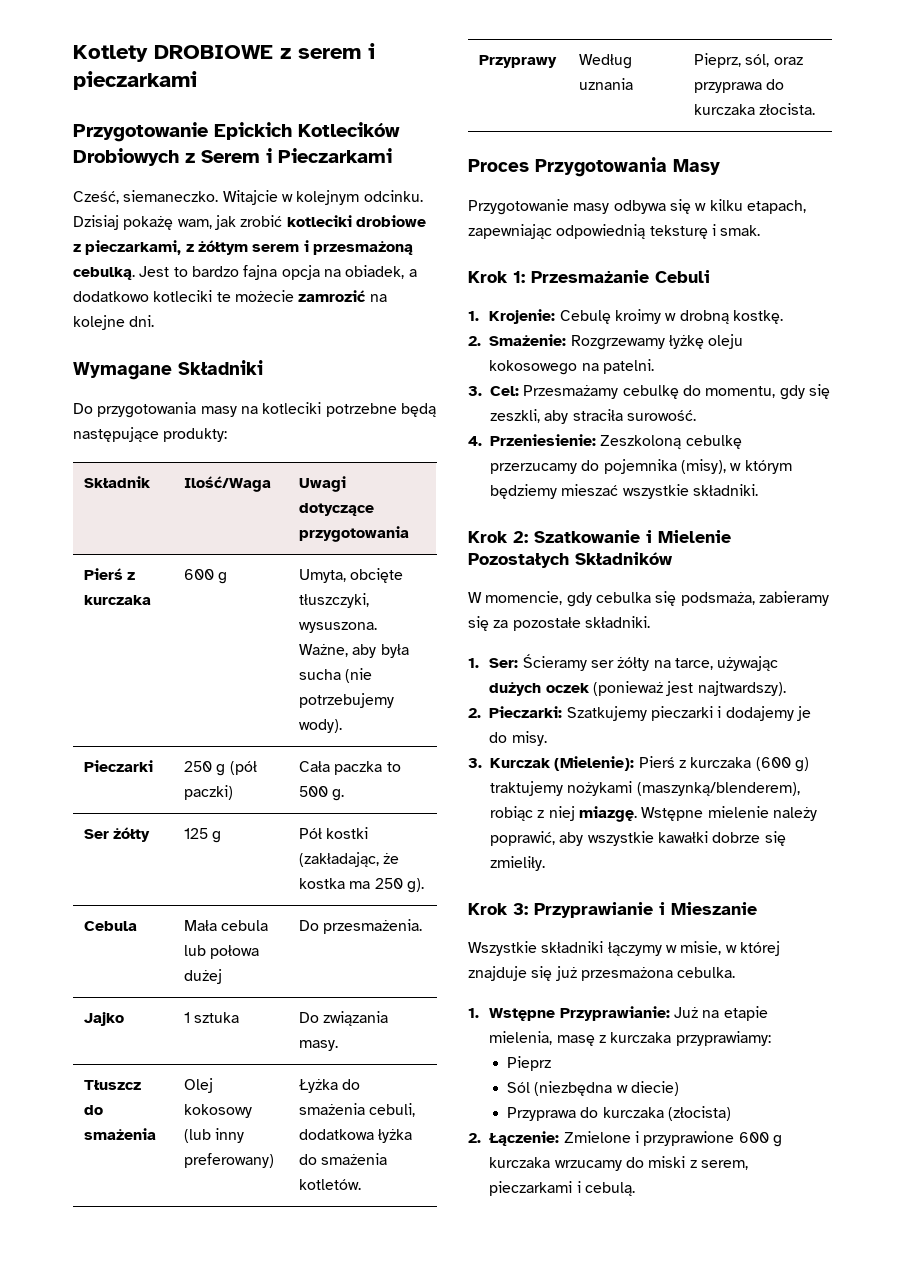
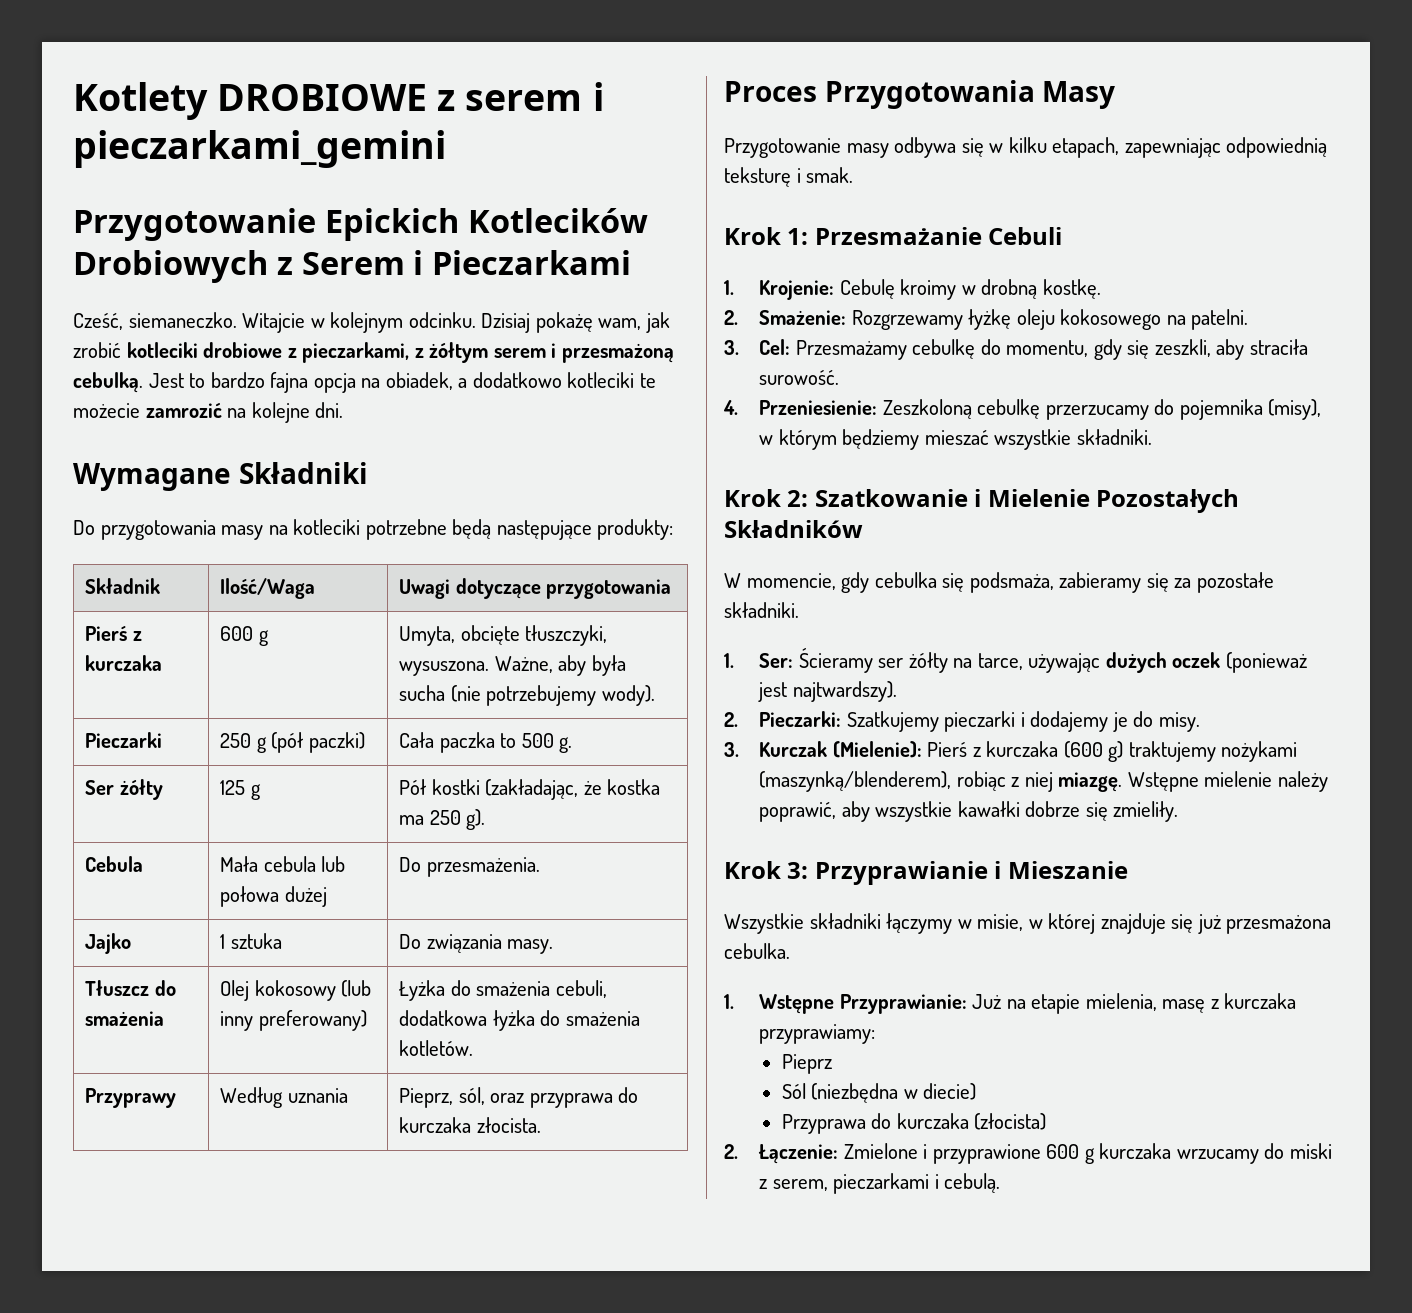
[73,71,197,90] pieczarkami -> [73,130,446,168] pieczarkami_gemini

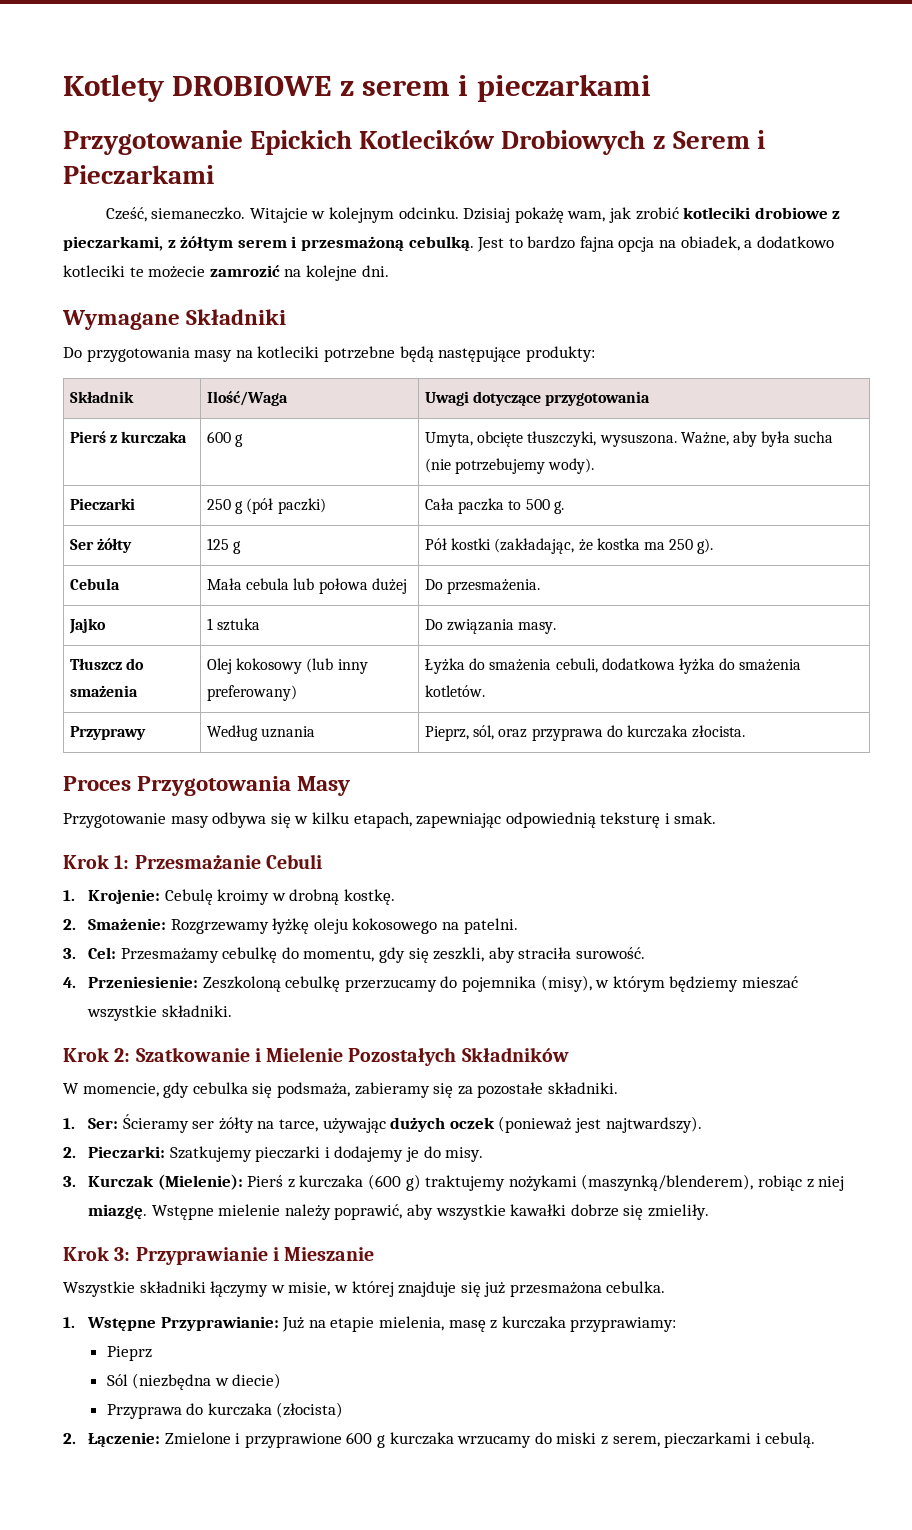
[73,130,446,168] pieczarkami_gemini -> [476,74,651,102] pieczarkami

